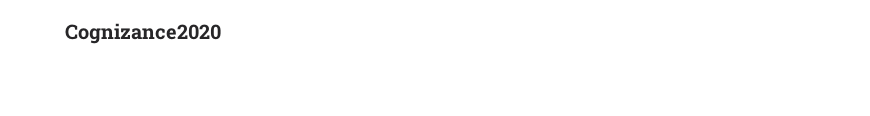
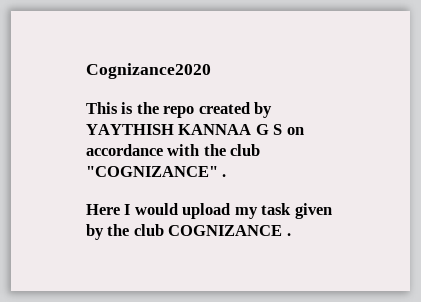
(221, 33) none -> [86,102,273,118] [86,124,304,135] [86,144,261,156] [86,166,227,177] [86,203,332,219] [86,224,291,240] // This is the repo created by YAYTHISH KANNAA G S on accordance with the club "COGNIZANCE" . // Here I would upload my task given by the club COGNIZANCE .

